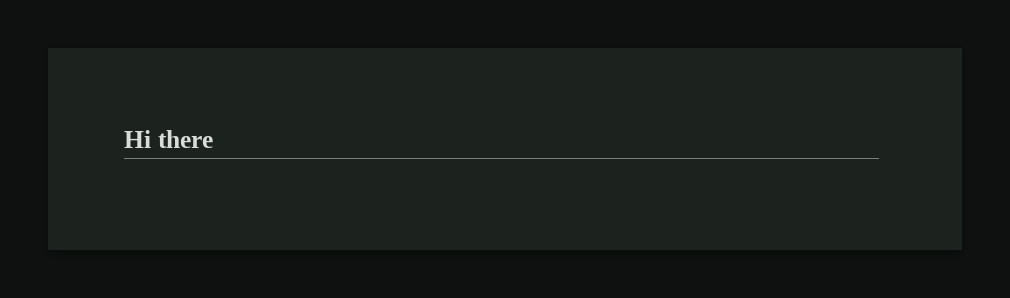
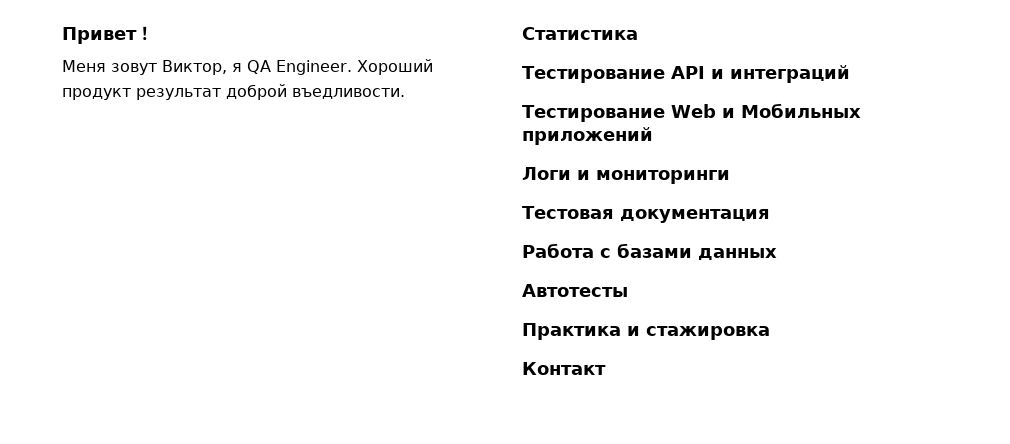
[124,130,213,148] Hi there -> [62,26,154,44] [62,59,433,75] [62,84,405,100] [522,27,638,40] [522,65,850,83] [522,103,861,122] [522,127,653,145] [522,167,730,184] [522,206,770,223] [522,243,777,260] [522,284,628,297] [522,323,770,340] [522,362,606,375] Привет！ // Меня зовут Виктор, я QA Engineer. Хороший продукт результат доброй въедливости. // Статистика // Тестирование API и интеграций // Тестирование Web и Мобильных приложений // Логи и мониторинги // Тестовая документация // Работа с базами данных // Автотесты // Практика и стажировка // Контакт

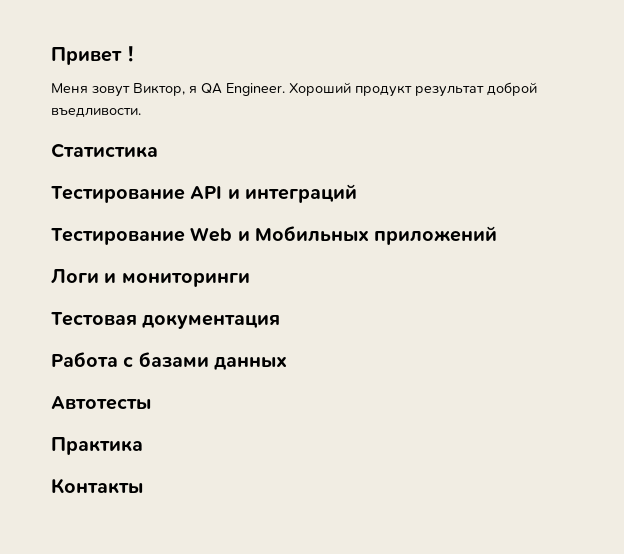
[627,326,770,340] [522,362,606,375] и стажировка // Контакт -> [51,478,143,494] // Контакты

